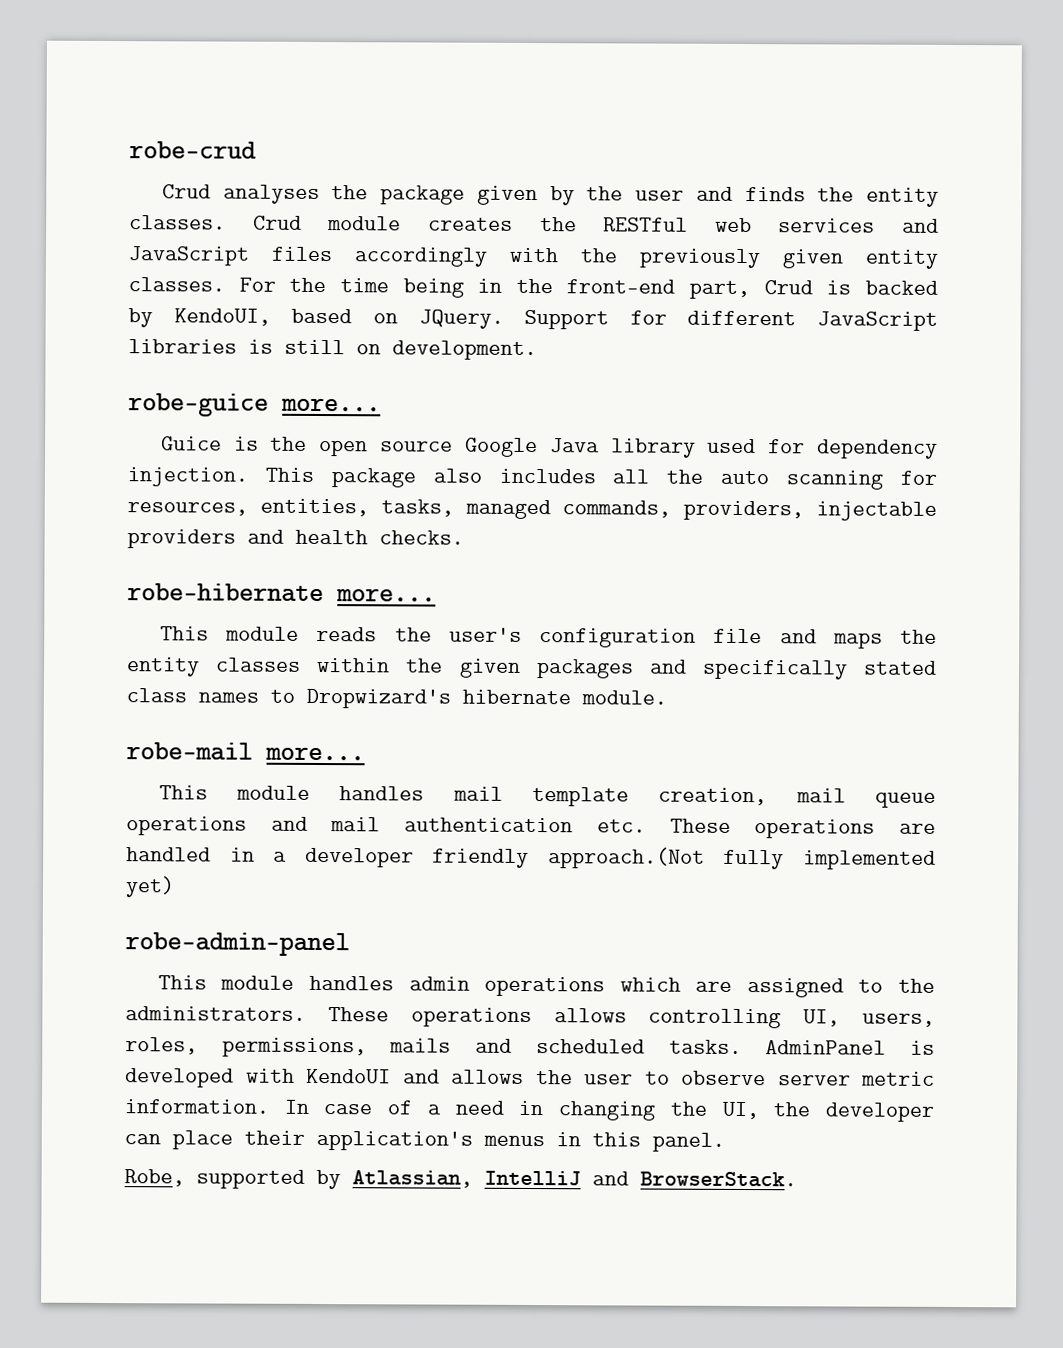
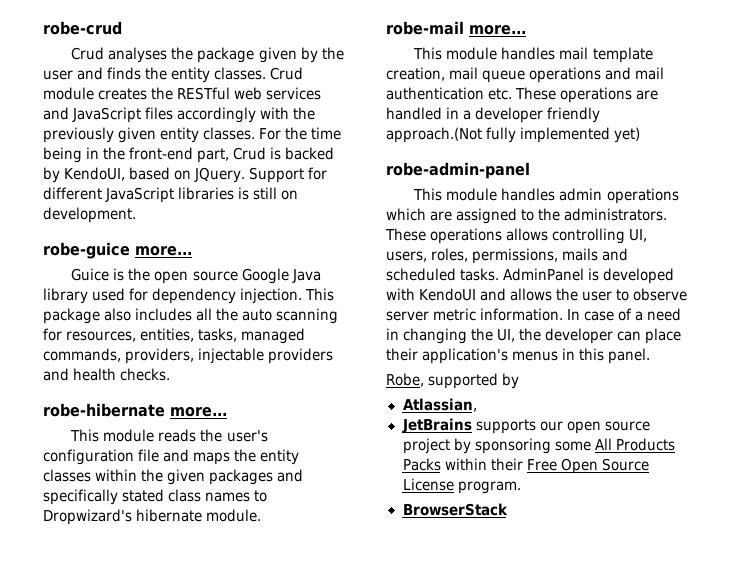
(341, 1179) none -> (520, 381) //
[484,1170,797,1188] IntelliJ and BrowserStack. -> [401,418,650,434] [402,438,675,454] [402,458,649,474] [402,478,521,494] [402,503,508,516] // JetBrains supports our open source project by sponsoring some All Products Packs within their Free Open Source License program. // BrowserStack

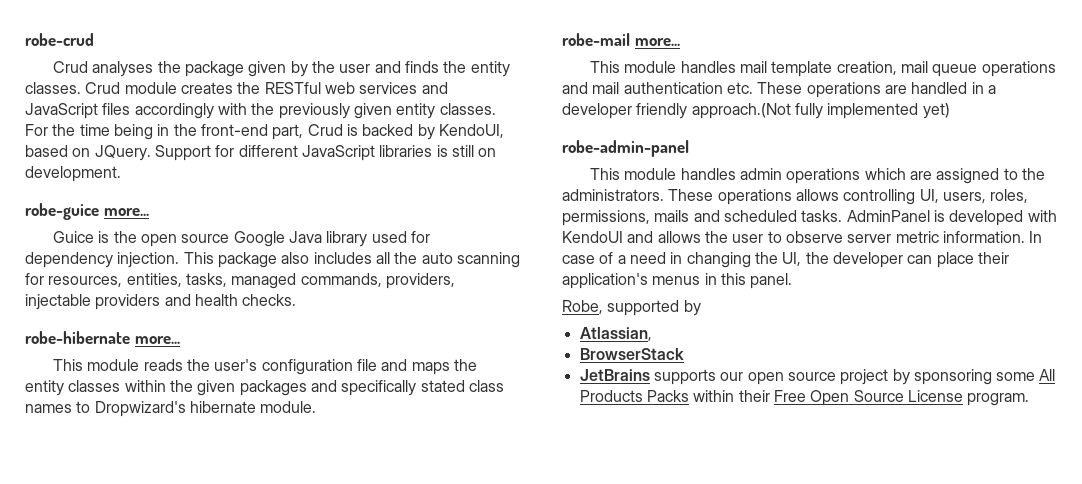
(477, 405) none -> [579,348,684,360] // BrowserStack
[402,503,508,516] // BrowserStack -> (1030, 399) none

